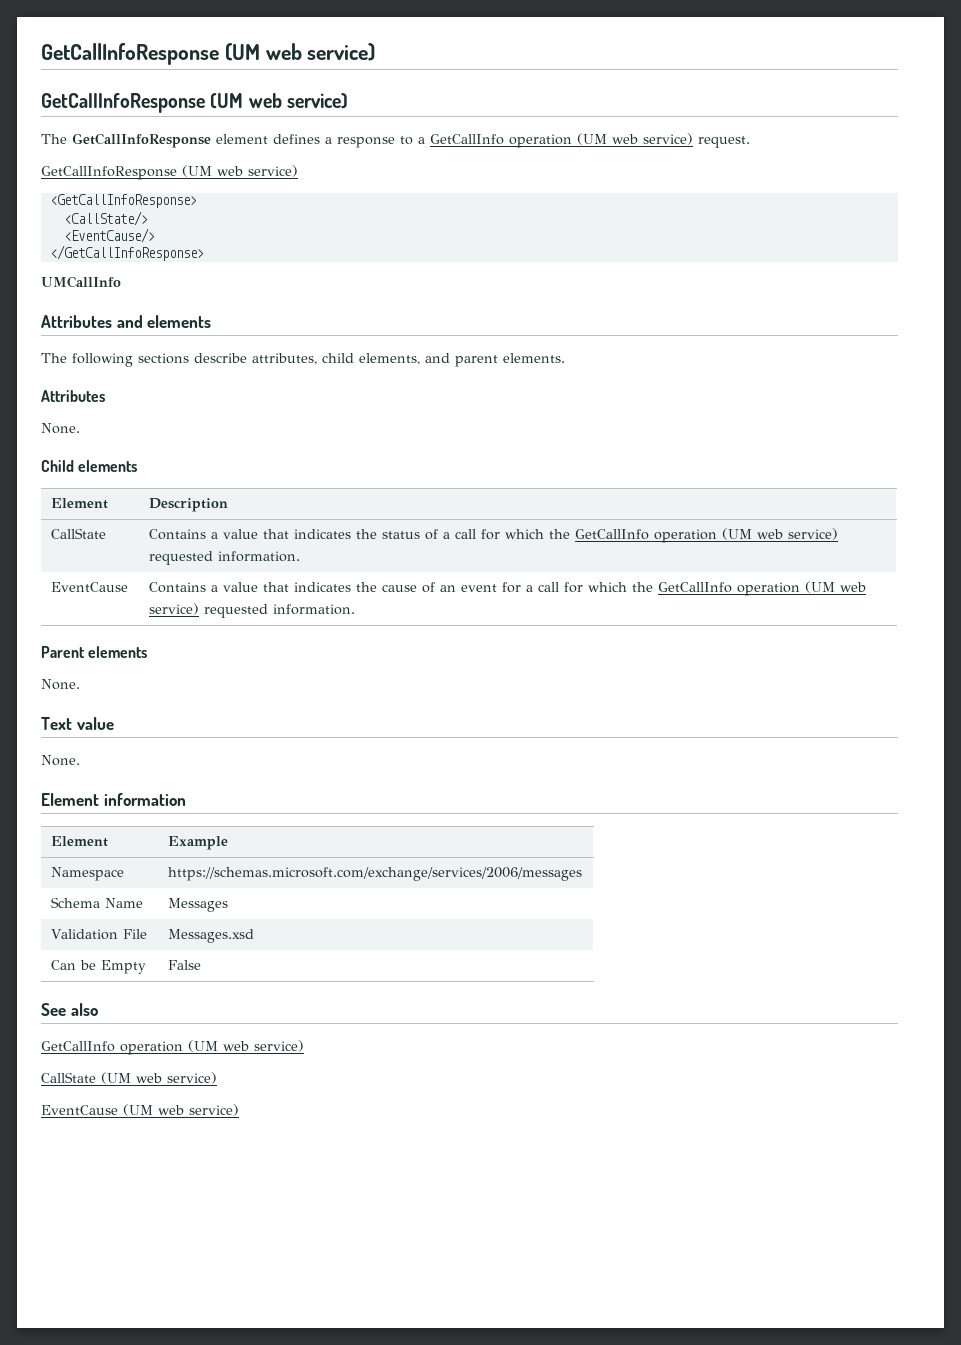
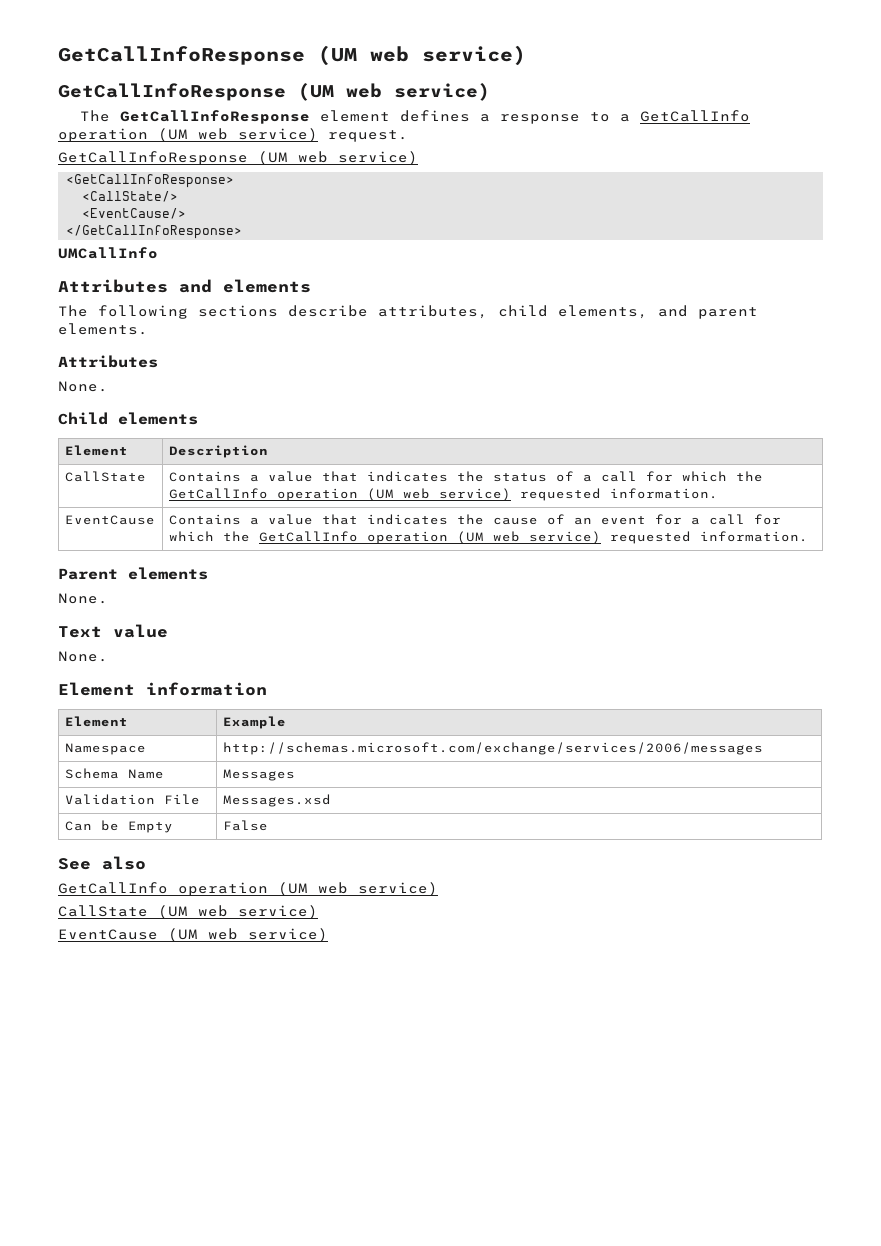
[168,867,583,881] https://schemas.microsoft.com/exchange/services/2006/messages -> [222,742,763,755] http://schemas.microsoft.com/exchange/services/2006/messages

